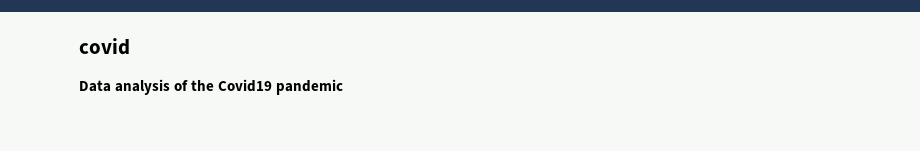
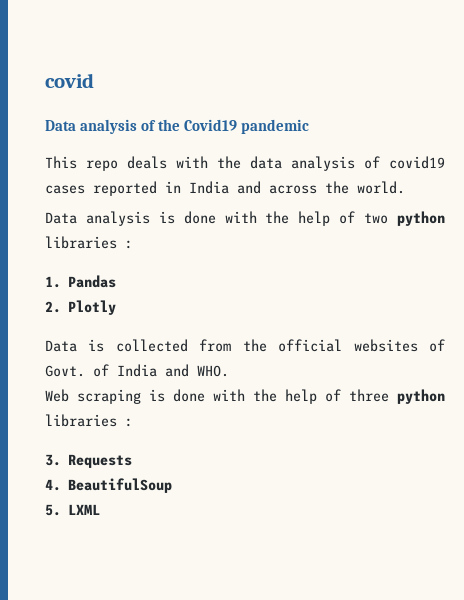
(344, 87) none -> [45,156,445,171] [45,181,405,196] [45,211,446,226] [45,236,133,249] [45,275,117,288] [45,300,117,315] [45,339,445,352] [45,364,229,377] [45,389,445,404] [45,414,133,427] [45,454,133,468] [45,478,173,493] [45,504,101,516] // This repo deals with the data analysis of covid19 cases reported in India and across the world. // Data analysis is done with the help of two python libraries : // 1. Pandas // 2. Plotly // Data is collected from the official websites of Govt. of India and WHO. // Web scraping is done with the help of three python libraries : // 3. Requests // 4. BeautifulSoup // 5. LXML

